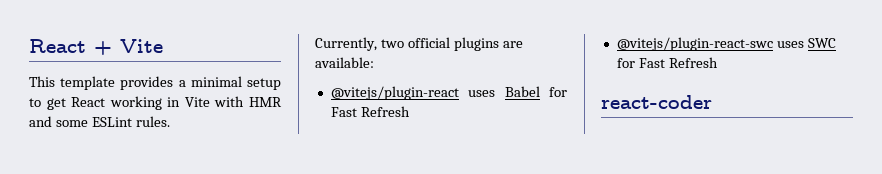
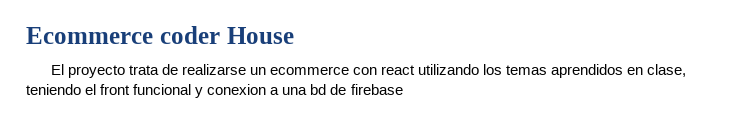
[29,39,163,55] [29,76,281,90] [29,96,283,110] [29,116,170,127] [315,37,523,51] [315,57,374,68] [330,86,567,100] [330,106,410,117] [616,37,836,51] [616,57,718,68] [601,95,712,109] React + Vite // This template provides a minimal setup to get React working in Vite with HMR and some ESLint rules. // Currently, two official plugins are available: // @vitejs/plugin-react uses Babel for Fast Refresh // @vitejs/plugin-react-swc uses SWC for Fast Refresh // react-coder -> [26,26,294,44] [50,64,687,78] [26,84,403,98] Ecommerce coder House // El proyecto trata de realizarse un ecommerce con react utilizando los temas aprendidos en clase, teniendo el front funcional y conexion a una bd de firebase

